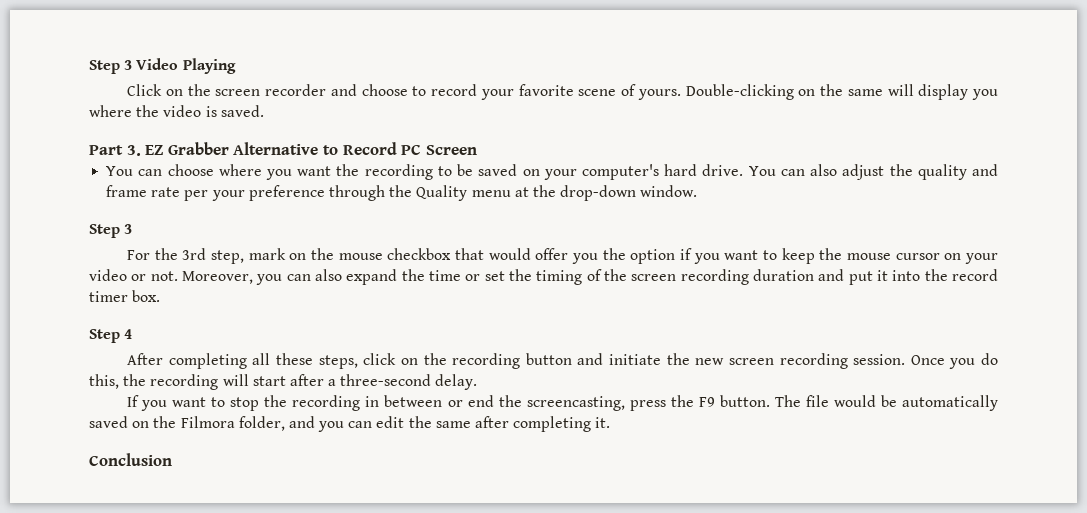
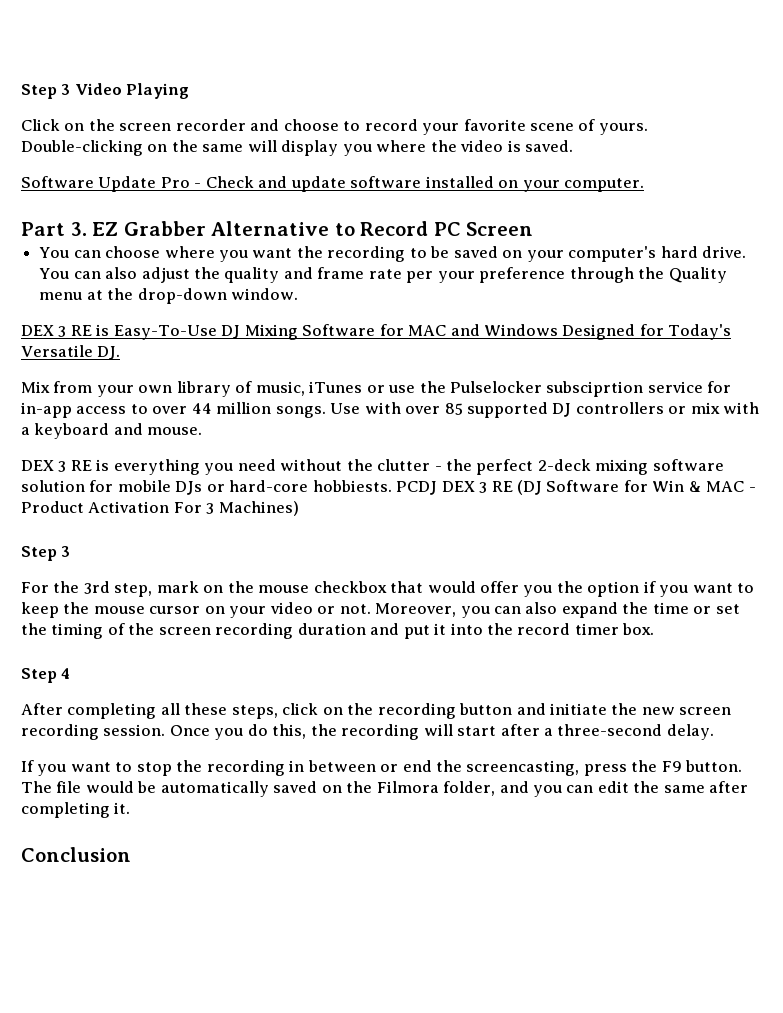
(264, 111) none -> [21,176,645,192] // Software Update Pro - Check and update software installed on your computer.
(698, 191) none -> [21,324,732,340] [21,345,121,360] [21,381,732,397] [21,402,760,418] [21,423,203,439] [21,459,724,475] [21,480,756,495] [21,501,299,516] // DEX 3 RE is Easy-To-Use DJ Mixing Software for MAC and Windows Designed for Today's Versatile DJ. // Mix from your own library of music, iTunes or use the Pulselocker subsciprtion service for in-app access to over 44 million songs. Use with over 85 supported DJ controllers or mix with a keyboard and mouse. // DEX 3 RE is everything you need without the clutter - the perfect 2-deck mixing software solution for mobile DJs or hard-core hobbiests. PCDJ DEX 3 RE (DJ Software for Win & MAC - Product Activation For 3 Machines)

